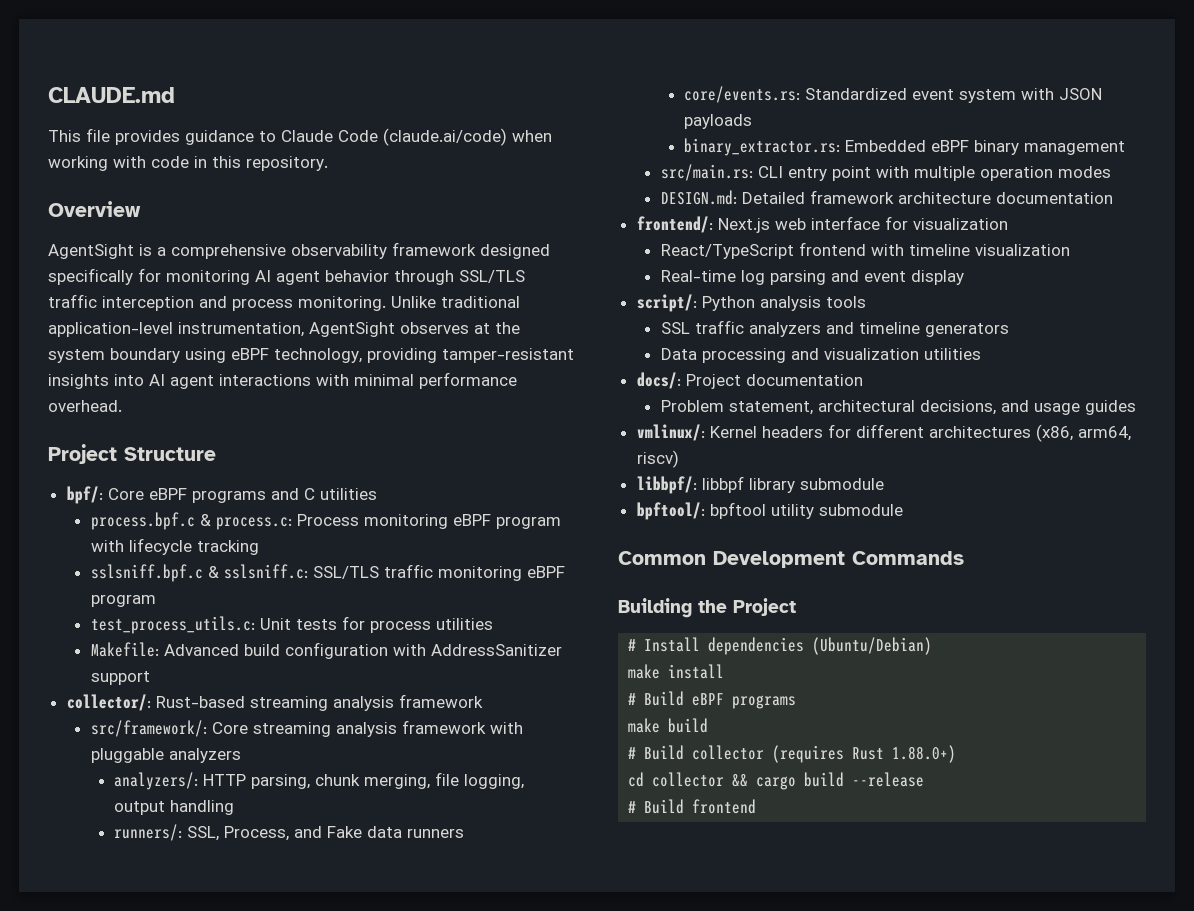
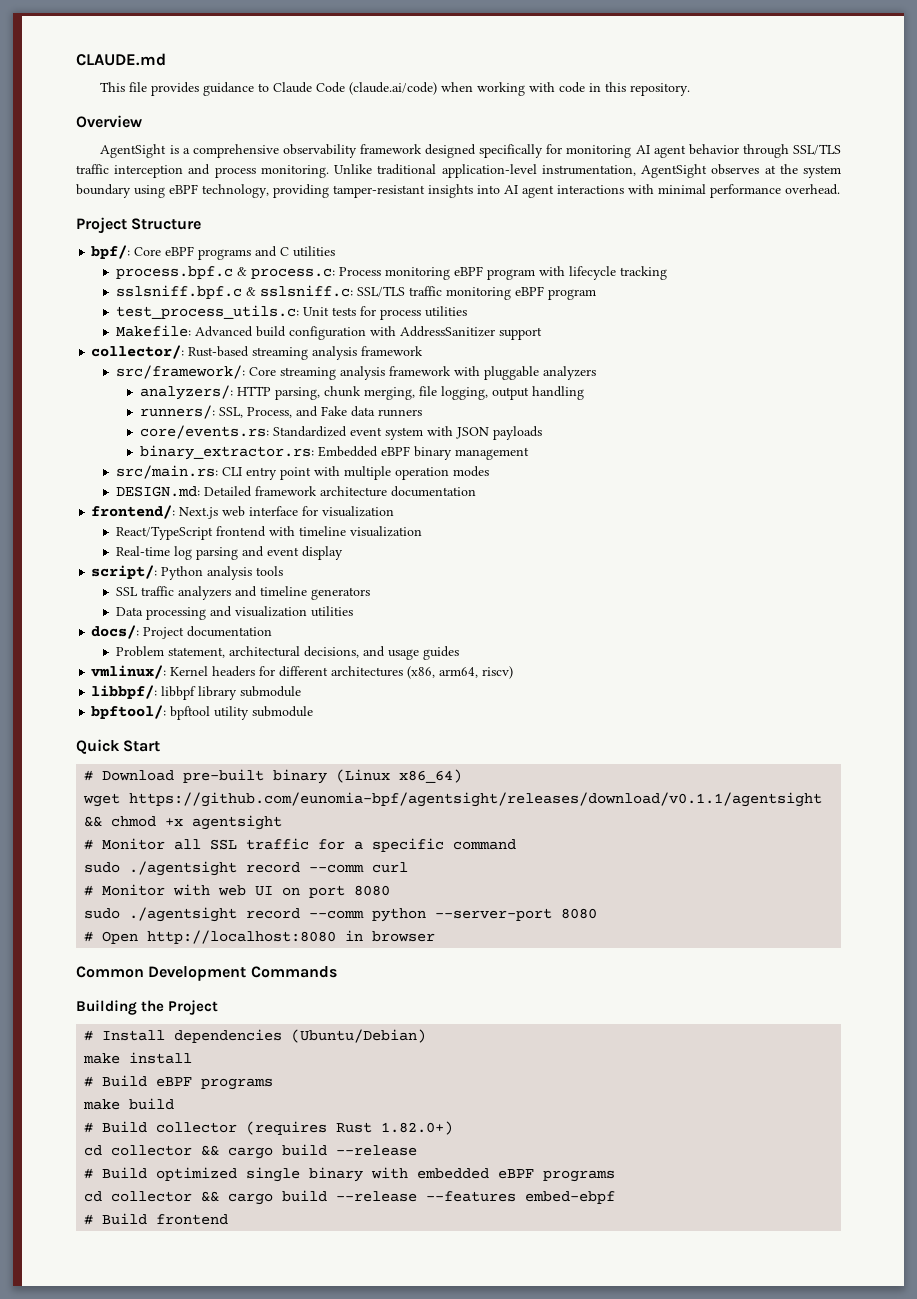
(903, 510) none -> [76,739,161,754] [84,769,463,784] [83,792,823,807] [84,815,283,830] [84,838,517,852] [84,861,409,876] [84,884,391,898] [84,907,598,922] [84,930,436,944] // Quick Start // # Download pre-built binary (Linux x86_64) // wget https://github.com/eunomia-bpf/agentsight/releases/download/v0.1.1/agentsight && chmod +x agentsight // # Monitor all SSL traffic for a specific command // sudo ./agentsight record --comm curl // # Monitor with web UI on port 8080 // sudo ./agentsight record --comm python --server-port 8080 // # Open http://localhost:8080 in browser
[892,745,957,763] [628,772,925,790] 1.88.0+) // cd collector && cargo build --release -> [381,1121,454,1135] [84,1144,418,1159] [84,1167,616,1182] [84,1190,616,1205] 1.82.0+) // cd collector && cargo build --release // # Build optimized single binary with embedded eBPF programs // cd collector && cargo build --release --features embed-ebpf

